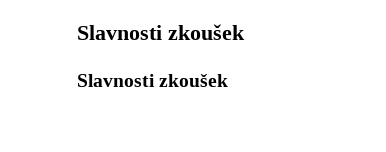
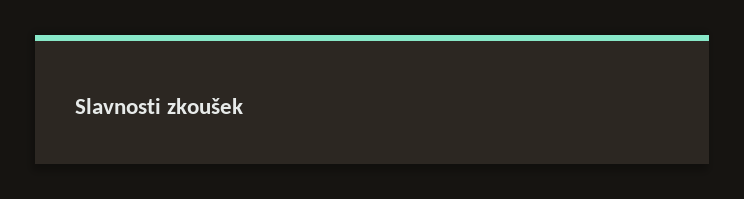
[77,24,245,40] [77,74,229,87] Slavnosti zkoušek // Slavnosti zkoušek -> [75,98,244,114] Slavnosti zkoušek

